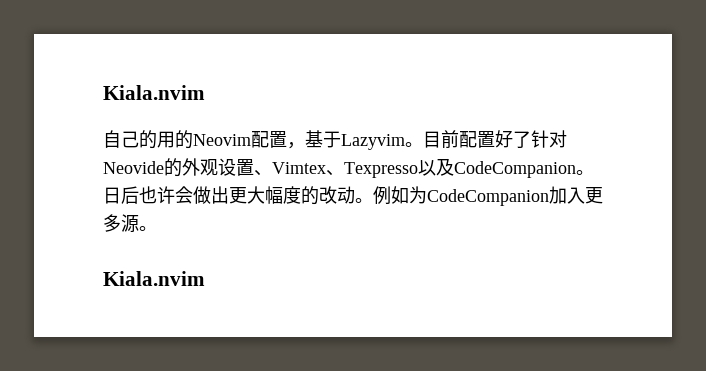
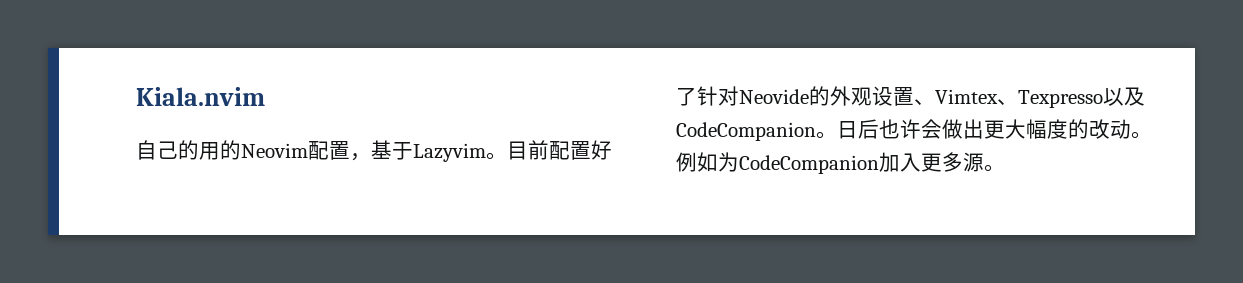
[103,271,205,286] // Kiala.nvim -> (1005, 168) none

